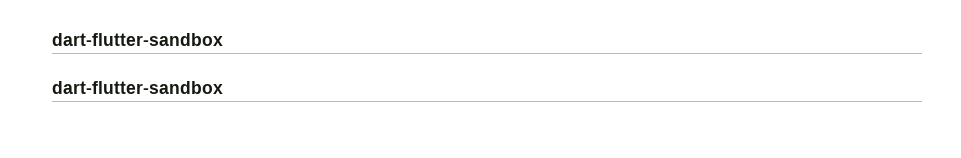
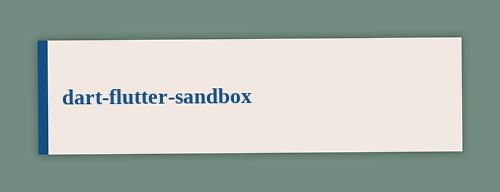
[52,33,223,46] [52,81,223,94] dart-flutter-sandbox // dart-flutter-sandbox -> [61,87,253,105] dart-flutter-sandbox

